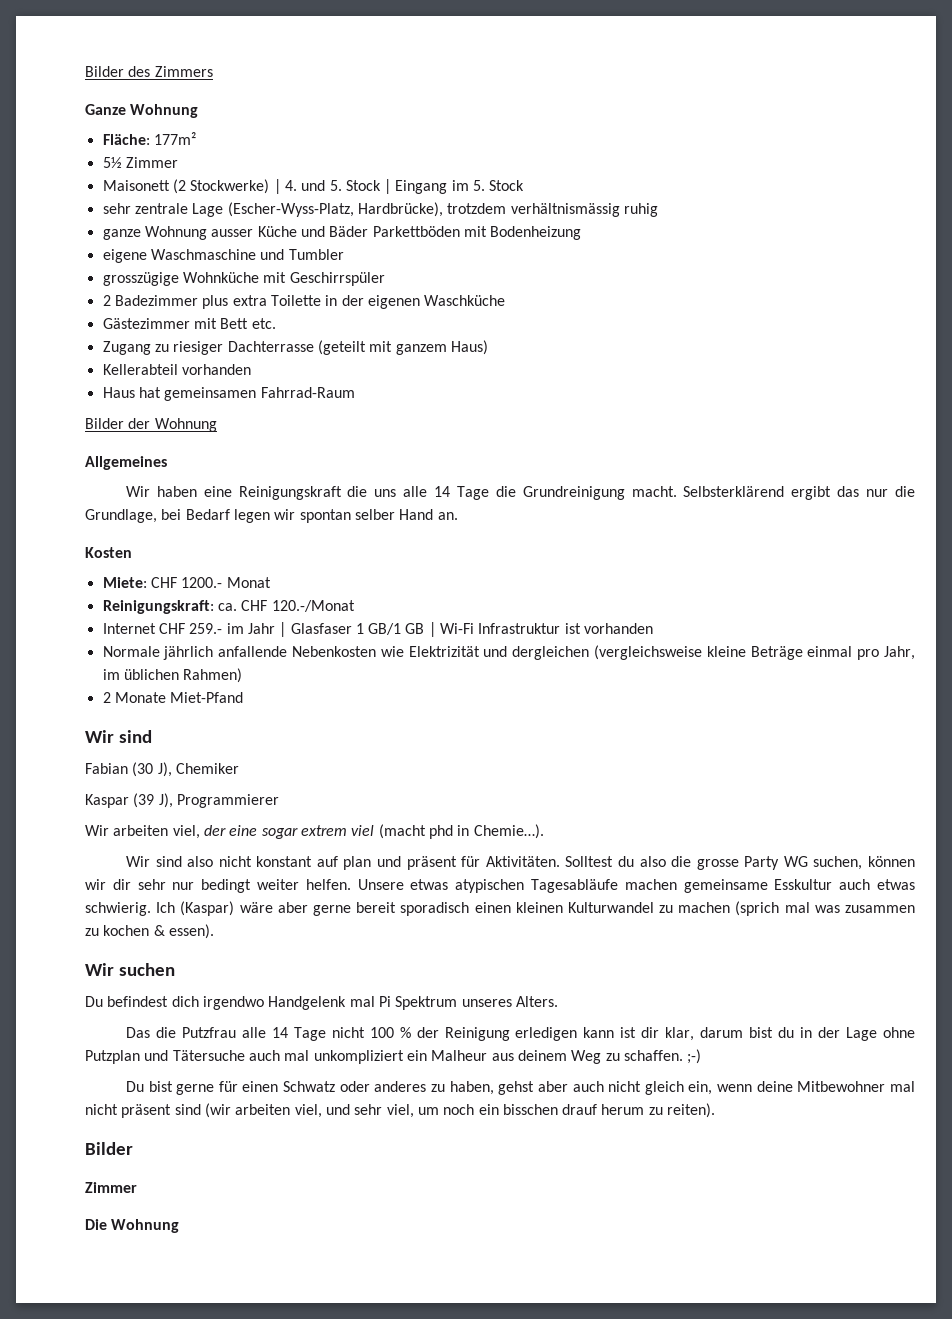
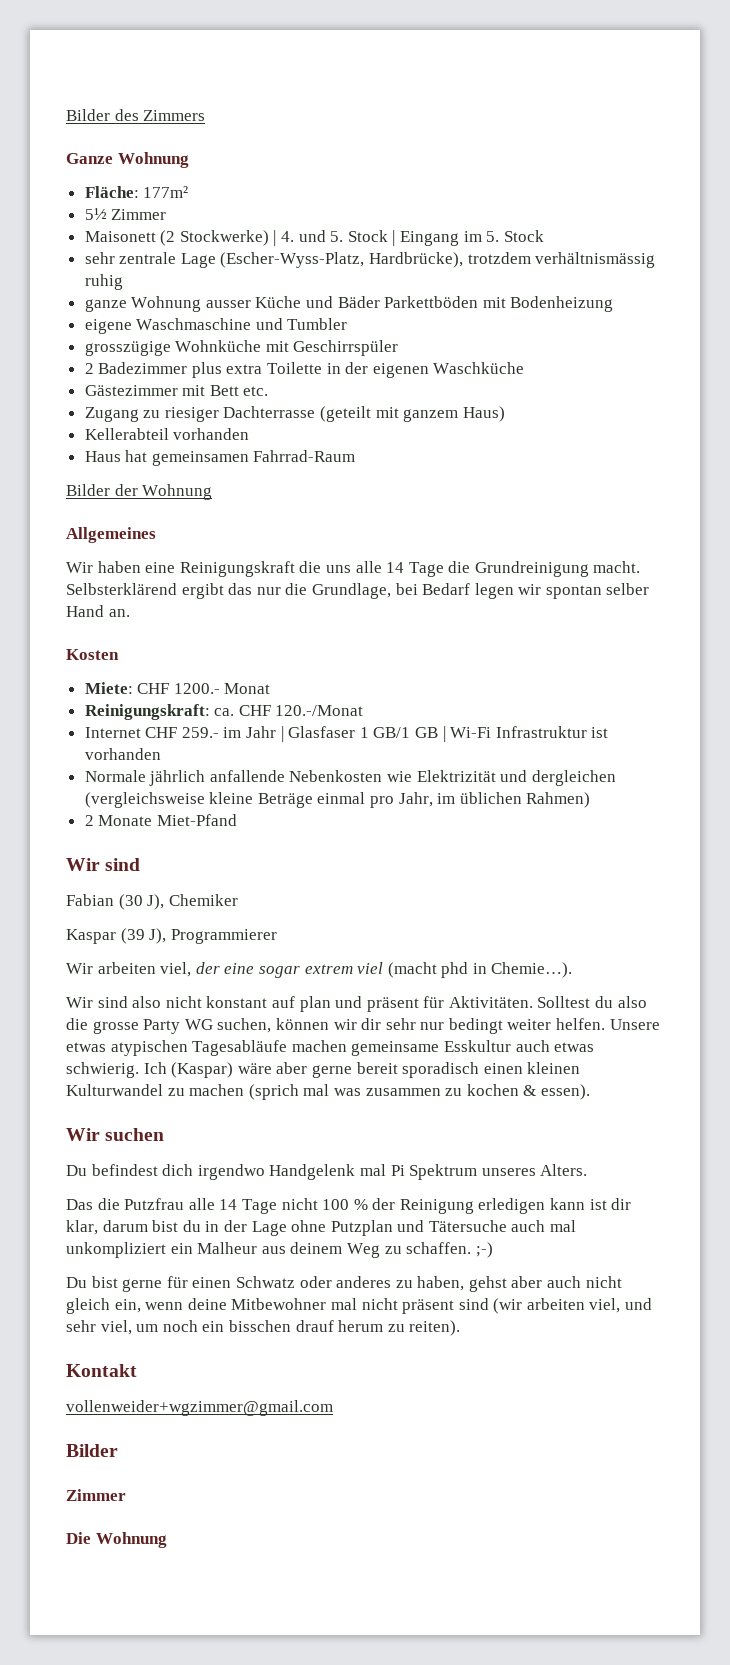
(716, 1110) none -> [66,1364,137,1377] [66,1400,333,1416] // Kontakt // vollenweider+wgzimmer@gmail.com

